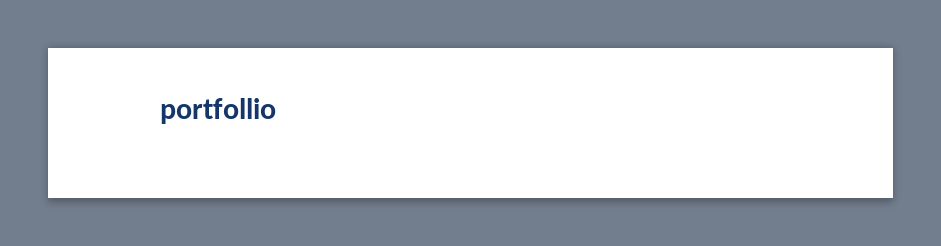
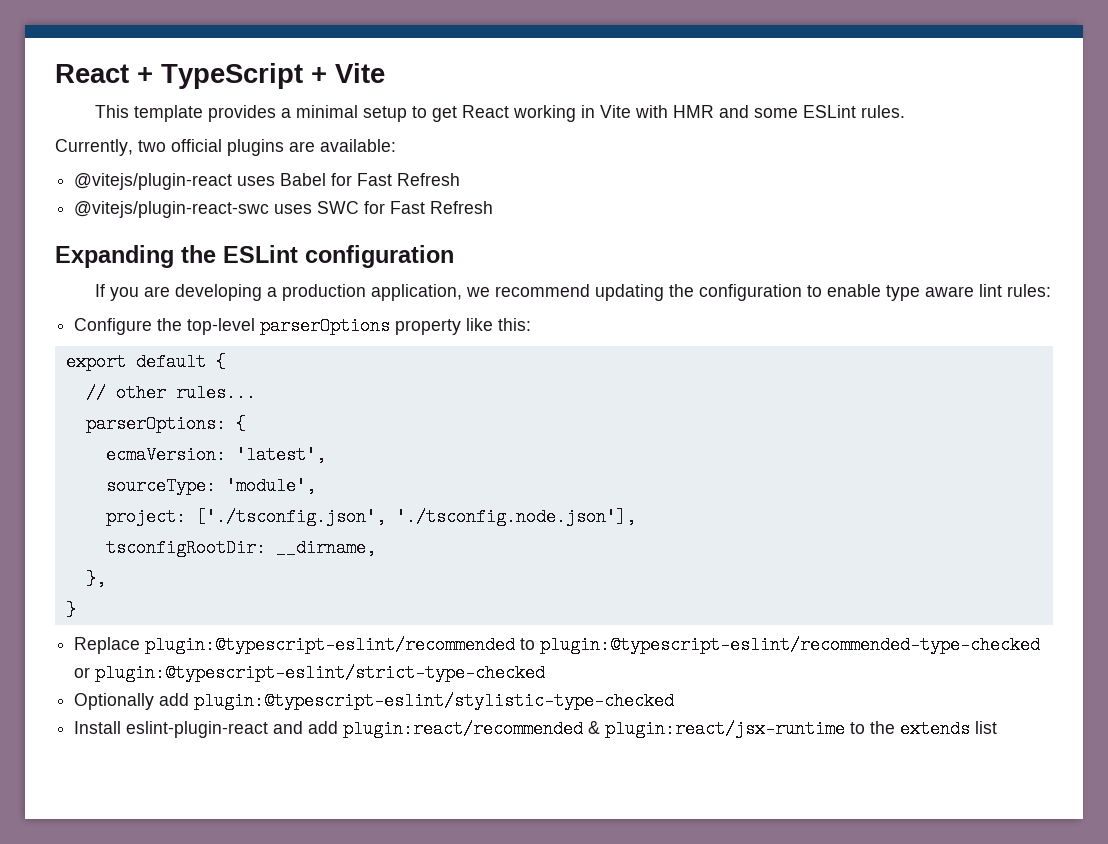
[160,98,276,124] portfollio -> [55,63,385,89] [95,105,906,122] [55,139,396,156] [74,173,461,190] [74,201,494,218] [55,245,454,268] [95,284,1052,301] [74,317,532,335] [65,353,226,371] [85,384,256,402] [85,415,246,433] [105,446,326,464] [105,477,316,495] [105,508,636,526] [105,539,376,557] [85,570,106,588] [65,601,76,619] [74,636,1041,654] [74,664,546,682] [74,692,675,710] [74,720,998,738] React + TypeScript + Vite // This template provides a minimal setup to get React working in Vite with HMR and some ESLint rules. // Currently, two official plugins are available: // @vitejs/plugin-react uses Babel for Fast Refresh // @vitejs/plugin-react-swc uses SWC for Fast Refresh // Expanding the ESLint configuration // If you are developing a production application, we recommend updating the configuration to enable type aware lint rules: // Configure the top-level parserOptions property like this: // export default { // // other rules... // parserOptions: { // ecmaVersion: 'latest', // sourceType: 'module', // project: ['./tsconfig.json', './tsconfig.node.json'], // tsconfigRootDir: __dirname, // }, // } // Replace plugin:@typescript-eslint/recommended to plugin:@typescript-eslint/recommended-type-checked or plugin:@typescript-eslint/strict-type-checked // Optionally add plugin:@typescript-eslint/stylistic-type-checked // Install eslint-plugin-react and add plugin:react/recommended & plugin:react/jsx-runtime to the extends list

